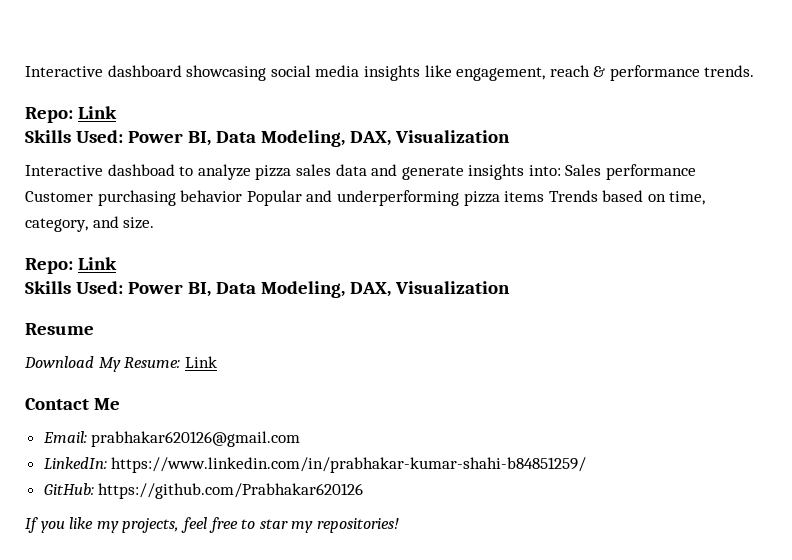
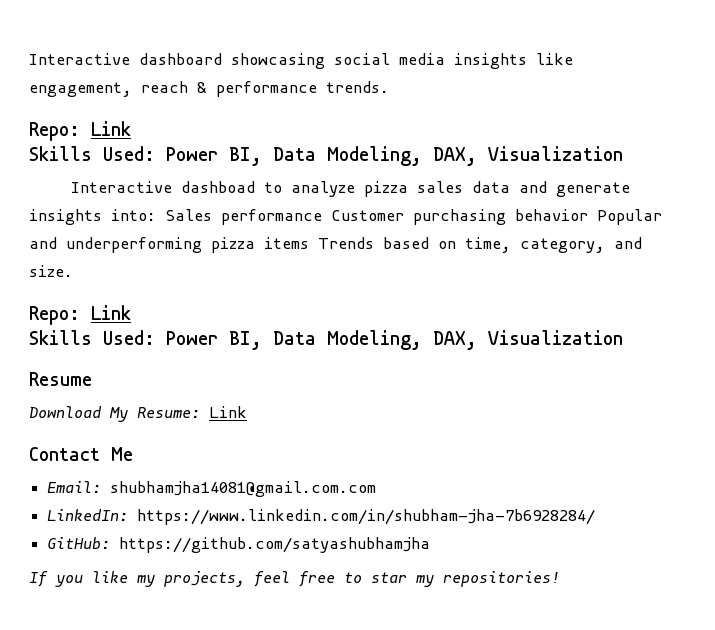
[91,431,301,447] prabhakar620126@gmail.com -> [110,481,377,497] shubhamjha14081@gmail.com.com
[111,457,587,473] https://www.linkedin.com/in/prabhakar-kumar-shahi-b84851259/ -> [137,509,596,525] https://www.linkedin.com/in/shubham-jha-7b6928284/
[98,483,364,499] https://github.com/Prabhakar620126 -> [119,537,431,553] https://github.com/satyashubhamjha

